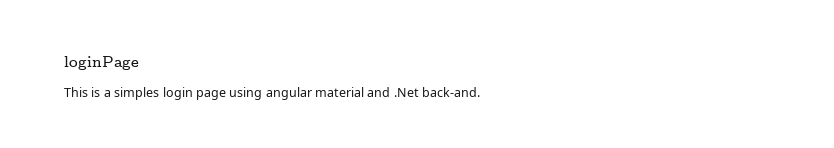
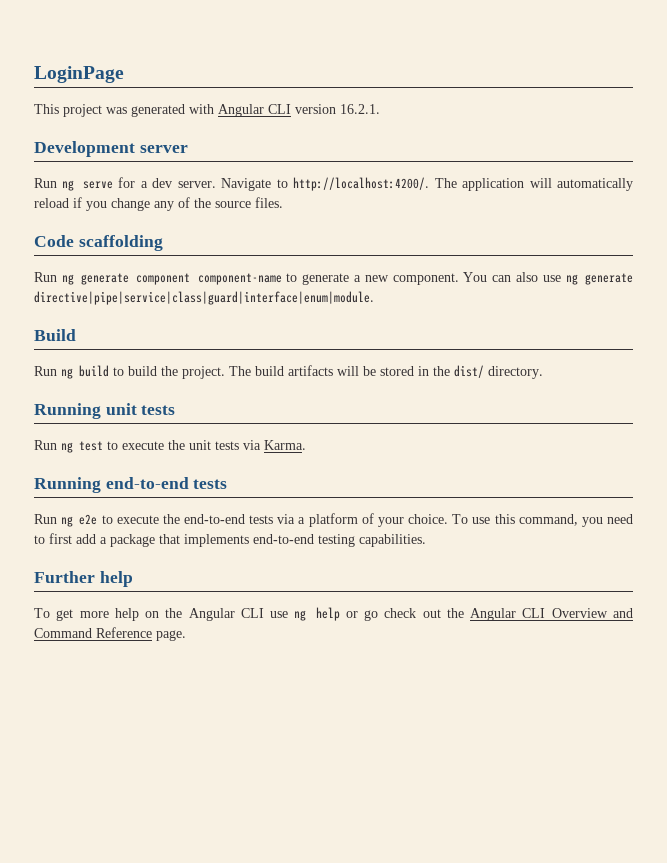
[64,56,139,70] loginPage -> [34,66,124,83] LoginPage
[91,87,481,100] is a simples login page using angular material and .Net back-and. -> [63,104,380,117] [34,141,188,157] [34,177,633,191] [34,197,283,211] [34,235,163,251] [34,272,633,285] [34,291,374,305] [34,329,76,341] [34,365,543,379] [34,403,176,419] [34,440,306,453] [34,477,228,493] [34,513,633,527] [34,533,426,547] [34,571,133,587] [34,607,634,621] [34,627,186,641] project was generated with Angular CLI version 16.2.1. // Development server // Run ng serve for a dev server. Navigate to http://localhost:4200/. The application will automatically reload if you change any of the source files. // Code scaffolding // Run ng generate component component-name to generate a new component. You can also use ng generate directive|pipe|service|class|guard|interface|enum|module. // Build // Run ng build to build the project. The build artifacts will be stored in the dist/ directory. // Running unit tests // Run ng test to execute the unit tests via Karma. // Running end-to-end tests // Run ng e2e to execute the end-to-end tests via a platform of your choice. To use this command, you need to first add a package that implements end-to-end testing capabilities. // Further help // To get more help on the Angular CLI use ng help or go check out the Angular CLI Overview and Command Reference page.

